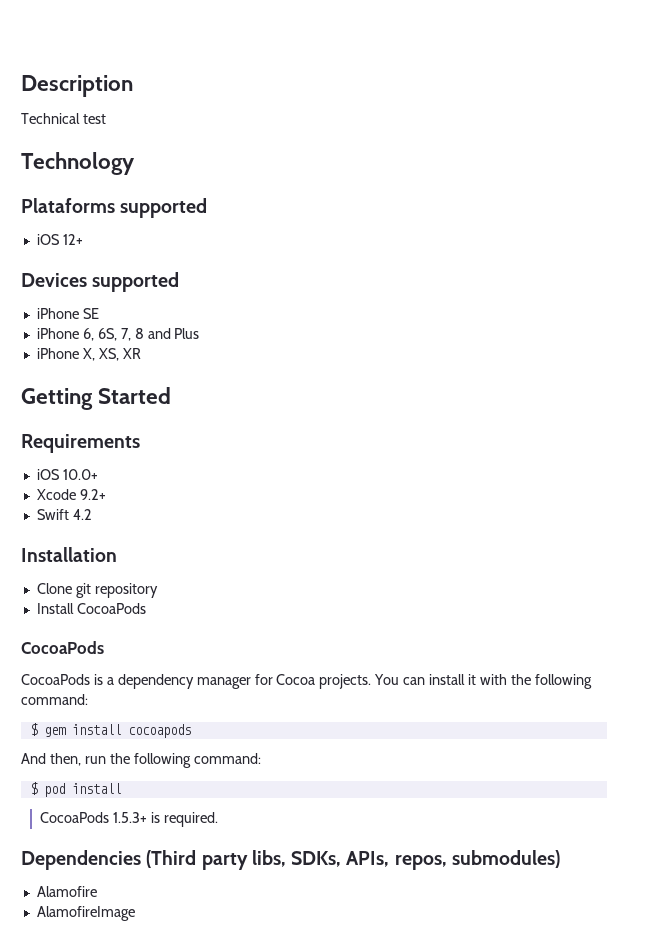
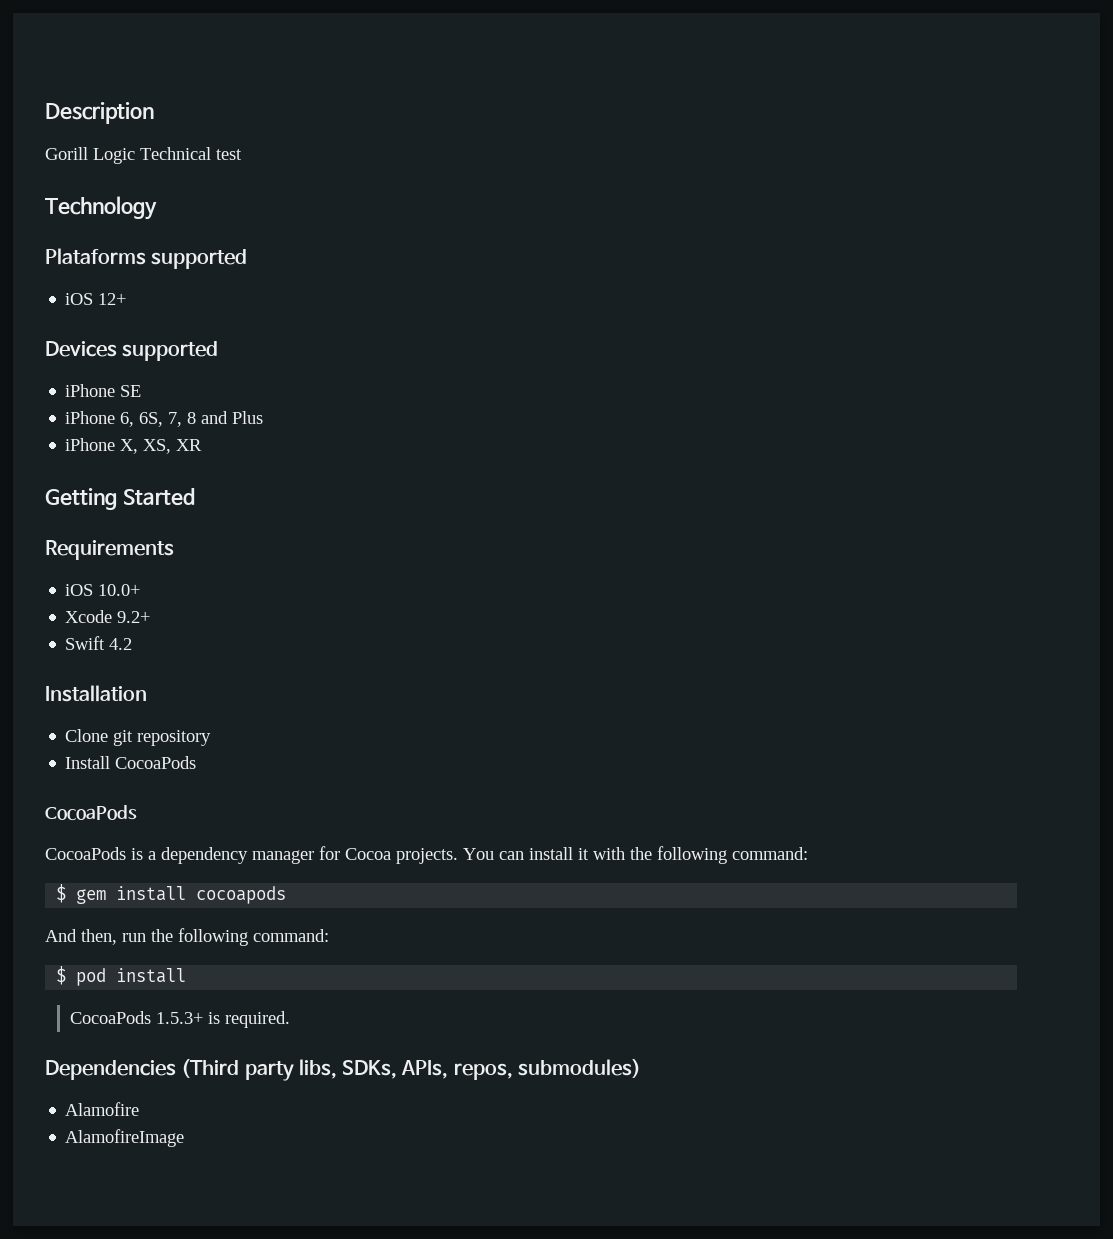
(133, 86) none -> [45,147,135,164] Gorill Logic

